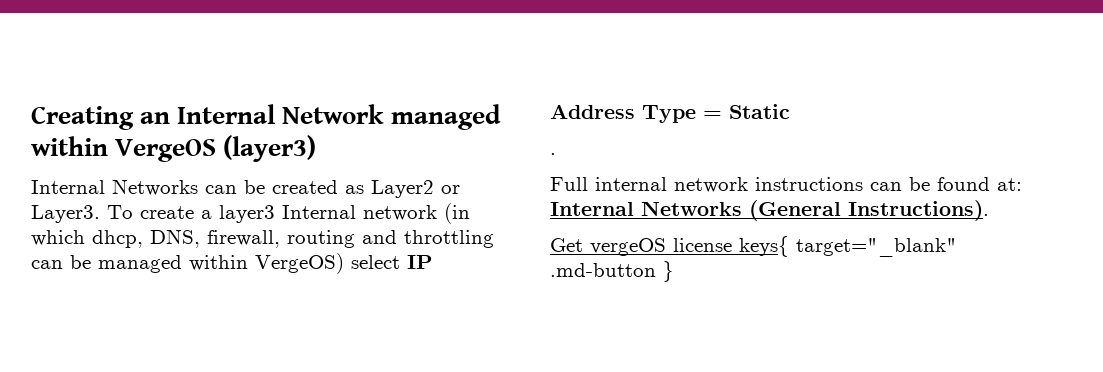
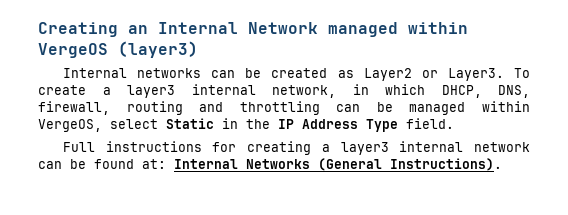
[112,179,198,196] Networks -> [137,68,202,78] networks
[282,203,470,224] [31,230,143,248] Internal network (in which dhcp, -> [191,84,482,98] internal network, in which DHCP,
[255,253,433,274] [550,104,790,123] [550,153,556,155] [550,177,588,191] VergeOS) select IP Address Type = Static // . // Full -> [38,118,454,132] [62,141,389,155] VergeOS, select Static in the IP Address Type field. // Full instructions for creating a layer3
[755,177,863,191] instructions -> (530, 147) none
[550,236,957,257] [550,261,674,282] // Get vergeOS license keys{ target="_blank" .md-button } -> (502, 164) none

